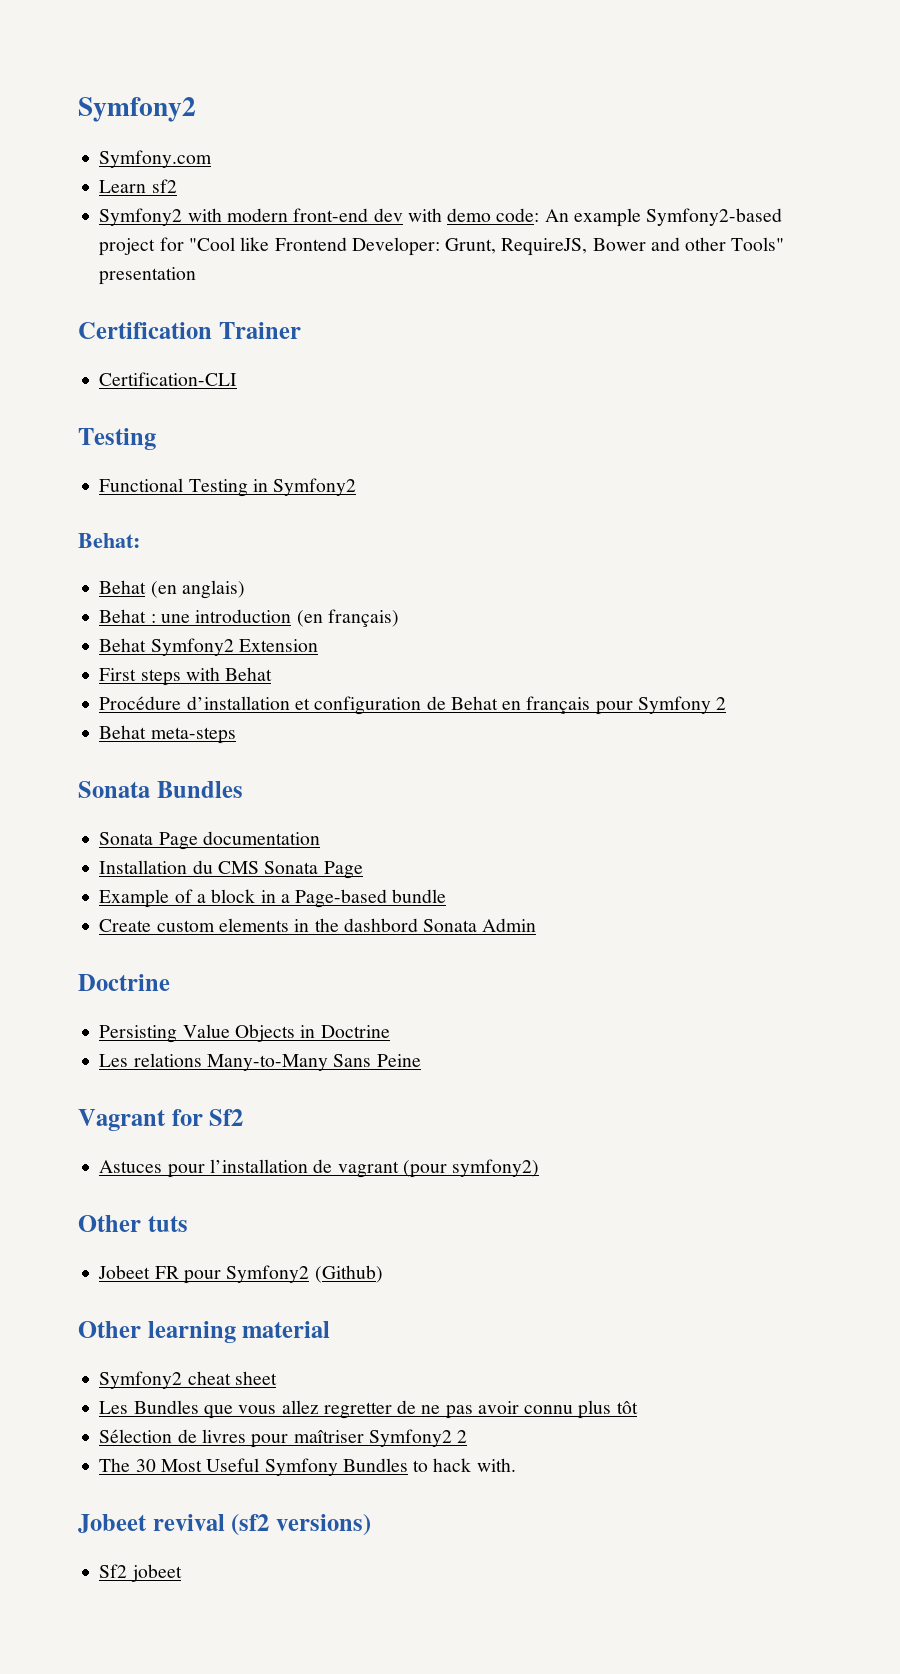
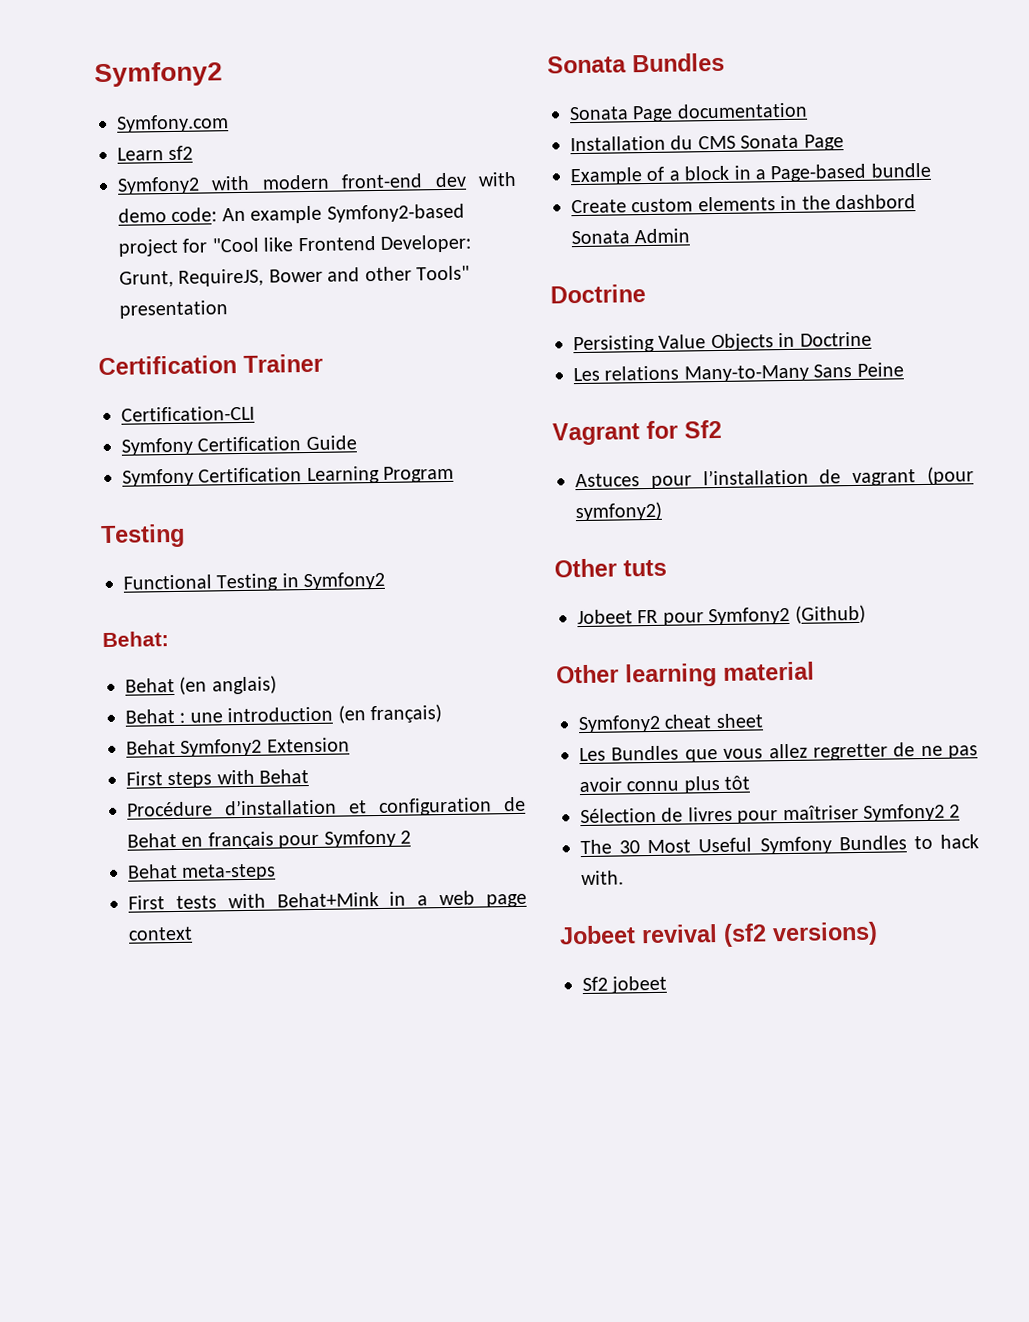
(238, 379) none -> [121,435,357,456] [122,465,455,487] // Symfony Certification Guide // Symfony Certification Learning Program
(236, 735) none -> [128,890,527,910] [128,926,193,941] // First tests with Behat+Mink in a web page context

